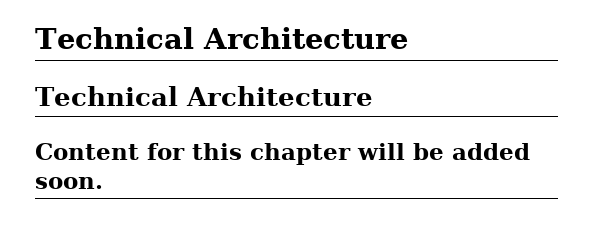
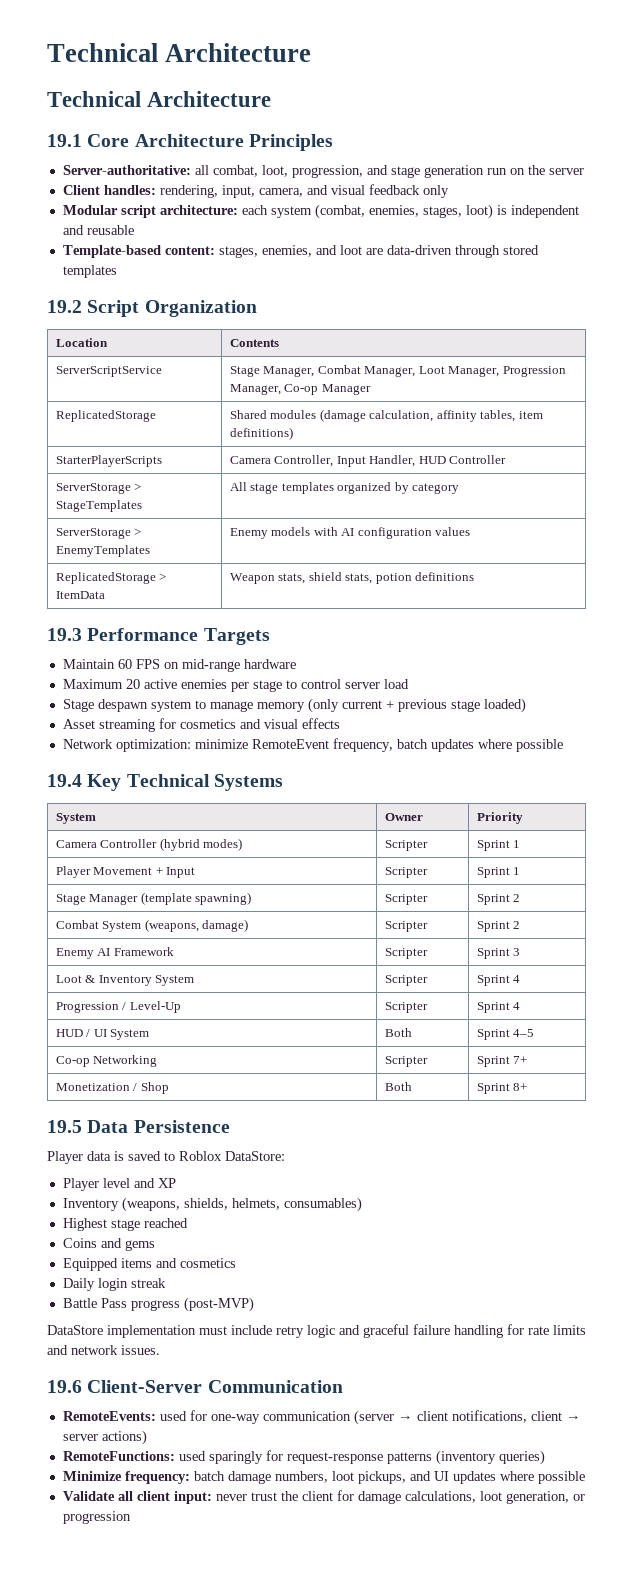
[35,143,530,165] [35,177,103,189] Content for this chapter will be added soon. -> [47,134,333,151] [62,165,584,178] [62,184,449,198] [62,204,579,219] [62,225,134,235] [62,245,539,258] [62,265,117,278] [47,300,257,317] [55,338,108,347] [229,339,279,347] [55,366,162,377] [229,365,566,377] [229,384,371,395] [55,410,156,422] [229,409,543,422] [229,427,293,440] [55,455,162,467] [229,455,507,467] [55,483,142,494] [55,500,142,512] [229,482,460,494] [55,528,142,539] [55,545,150,557] [229,527,471,539] [55,572,167,584] [55,591,105,599] [229,572,475,584] [47,628,270,645] [62,659,296,672] [62,679,409,692] [62,698,526,713] [62,718,340,732] [62,738,563,752] [47,774,283,791] [55,813,96,824] [384,813,423,821] [476,812,523,824] [55,838,243,851] [384,840,428,851] [476,840,521,851] [55,866,196,878] [384,867,428,878] [476,867,521,878] [55,892,252,905] [384,894,428,905] [476,894,521,905] [55,919,249,932] [384,921,428,932] [476,921,521,932] [55,947,174,959] [384,948,428,959] [476,948,521,959] [55,975,195,986] [384,975,428,986] [476,975,521,986] [55,1001,181,1013] [384,1002,428,1013] [476,1002,521,1013] [55,1029,150,1040] [384,1028,412,1037] [476,1029,535,1040] [55,1055,158,1067] [384,1056,428,1067] [476,1056,528,1067] [55,1082,169,1094] [384,1082,412,1091] [476,1083,528,1094] [47,1120,230,1133] [47,1151,285,1164] [62,1178,176,1191] [62,1197,362,1212] [62,1218,188,1231] [62,1238,155,1251] [62,1258,236,1271] [62,1278,166,1291] [62,1297,254,1312] [47,1324,586,1338] [47,1345,160,1355] [47,1380,343,1393] [62,1410,581,1425] [62,1430,147,1445] [62,1450,545,1465] [62,1471,585,1484] [62,1490,585,1504] [62,1511,131,1524] 19.1 Core Architecture Principles // Server-authoritative: all combat, loot, progression, and stage generation run on the server // Client handles: rendering, input, camera, and visual feedback only // Modular script architecture: each system (combat, enemies, stages, loot) is independent and reusable // Template-based content: stages, enemies, and loot are data-driven through stored templates // 19.2 Script Organization // Location | Contents // ServerScriptService | Stage Manager, Combat Manager, Loot Manager, Progression Manager, Co-op Manager // ReplicatedStorage | Shared modules (damage calculation, affinity tables, item definitions) // StarterPlayerScripts | Camera Controller, Input Handler, HUD Controller // ServerStorage > StageTemplates | All stage templates organized by category // ServerStorage > EnemyTemplates | Enemy models with AI configuration values // ReplicatedStorage > ItemData | Weapon stats, shield stats, potion definitions // 19.3 Performance Targets // Maintain 60 FPS on mid-range hardware // Maximum 20 active enemies per stage to control server load // Stage despawn system to manage memory (only current + previous stage loaded) // Asset streaming for cosmetics and visual effects // Network optimization: minimize RemoteEvent frequency, batch updates where possible // 19.4 Key Technical Systems // System | Owner | Priority // Camera Controller (hybrid modes) | Scripter | Sprint 1 // Player Movement + Input | Scripter | Sprint 1 // Stage Manager (template spawning) | Scripter | Sprint 2 // Combat System (weapons, damage) | Scripter | Sprint 2 // Enemy AI Framework | Scripter | Sprint 3 // Loot & Inventory System | Scripter | Sprint 4 // Progression / Level-Up | Scripter | Sprint 4 // HUD / UI System | Both | Sprint 4–5 // Co-op Networking | Scripter | Sprint 7+ // Monetization / Shop | Both | Sprint 8+ // 19.5 Data Persistence // Player data is saved to Roblox DataStore: // Player level and XP // Inventory (weapons, shields, helmets, consumables) // Highest stage reached // Coins and gems // Equipped items and cosmetics // Daily login streak // Battle Pass progress (post-MVP) // DataStore implementation must include retry logic and graceful failure handling for rate limits and network issues. // 19.6 Client-Server Communication // RemoteEvents: used for one-way communication (server → client notifications, client → server actions) // RemoteFunctions: used sparingly for request-response patterns (inventory queries) // Minimize frequency: batch damage numbers, loot pickups, and UI updates where possible // Validate all client input: never trust the client for damage calculations, loot generation, or progression

